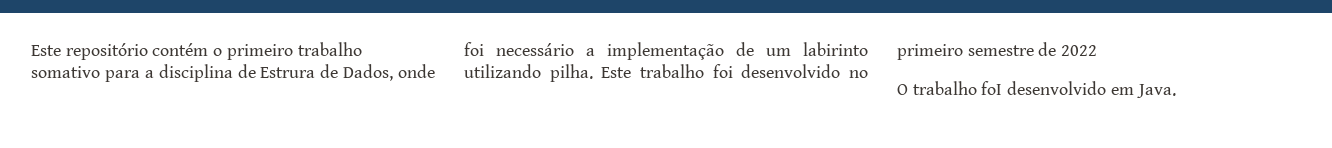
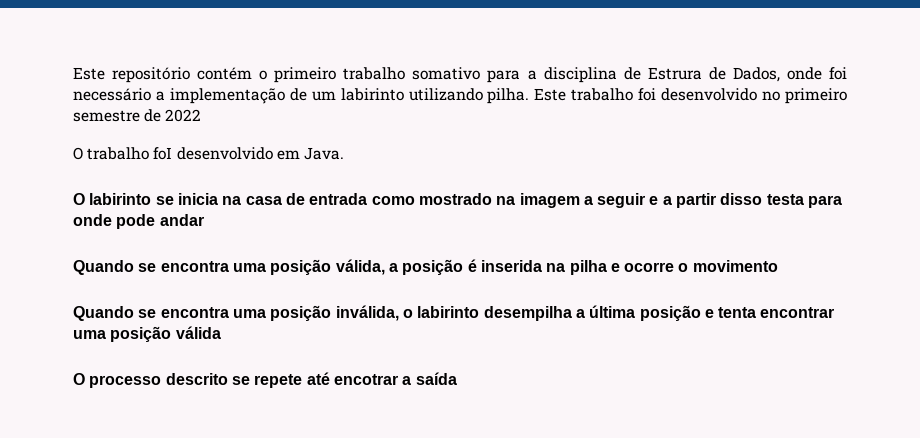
(1176, 91) none -> [73,193,843,208] [73,214,204,229] [73,259,778,275] [73,305,835,321] [73,326,221,342] [73,372,457,388] // O labirinto se inicia na casa de entrada como mostrado na imagem a seguir e a partir disso testa para onde pode andar // Quando se encontra uma posição válida, a posição é inserida na pilha e ocorre o movimento // Quando se encontra uma posição inválida, o labirinto desempilha a última posição e tenta encontrar uma posição válida // O processo descrito se repete até encotrar a saída

